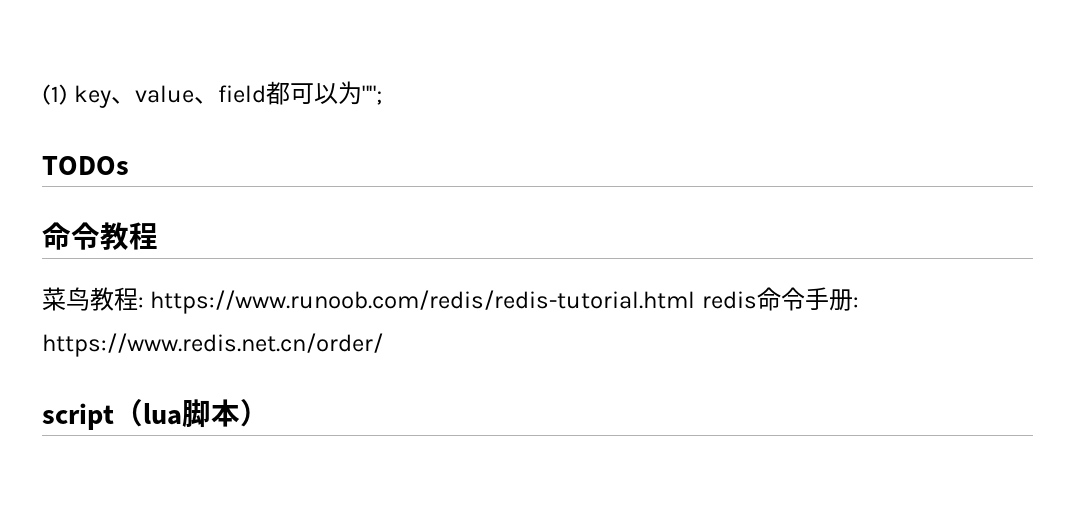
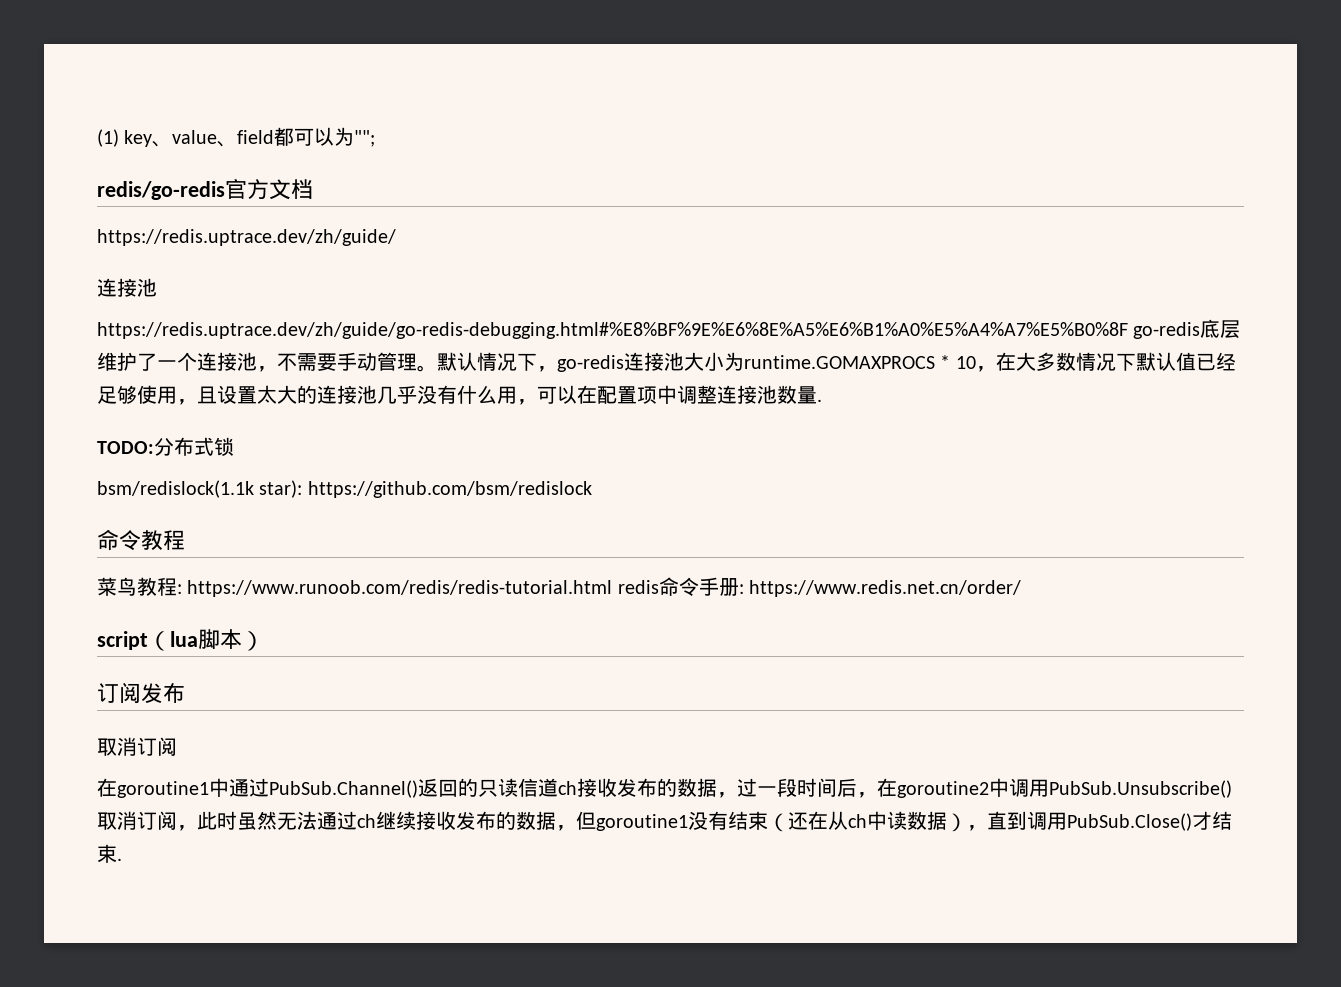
[42,156,129,175] TODOs -> [97,179,313,200] [97,229,396,246] [97,278,157,297] [97,319,1241,339] [97,352,1236,372] [97,385,822,405] [97,437,234,456] [97,480,592,498] redis/go-redis官方文档 // https://redis.uptrace.dev/zh/guide/ // 连接池 // https://redis.uptrace.dev/zh/guide/go-redis-debugging.html#%E8%BF%9E%E6%8E%A5%E6%B1%A0%E5%A4%A7%E5%B0%8F go-redis底层维护了一个连接池，不需要手动管理。默认情况下，go-redis连接池大小为runtime.GOMAXPROCS * 10，在大多数情况下默认值已经足够使用，且设置太大的连接池几乎没有什么用，可以在配置项中调整连接池数量. // TODO:分布式锁 // bsm/redislock(1.1k star): https://github.com/bsm/redislock
(269, 413) none -> [97,682,185,704] [97,737,177,756] [97,778,1232,798] [97,811,1232,832] [97,844,122,863] // 订阅发布 // 取消订阅 // 在goroutine1中通过PubSub.Channel()返回的只读信道ch接收发布的数据，过一段时间后，在goroutine2中调用PubSub.Unsubscribe()取消订阅，此时虽然无法通过ch继续接收发布的数据，但goroutine1没有结束（还在从ch中读数据），直到调用PubSub.Close()才结束.

